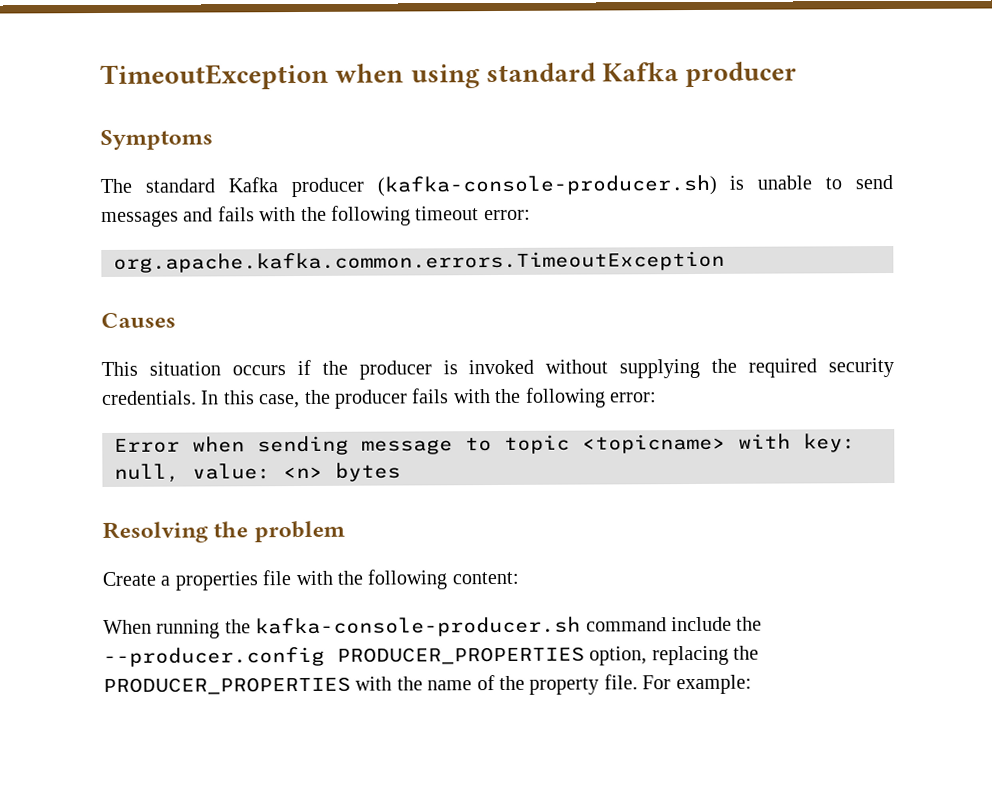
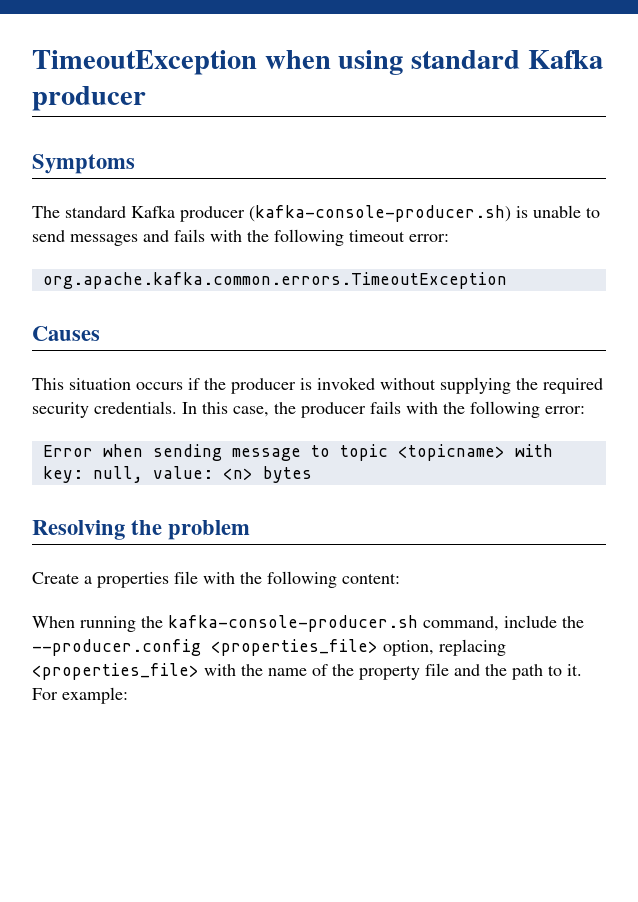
[585,617,667,632] command -> [423,616,499,631] command,
[337,646,585,665] PRODUCER_PROPERTIES -> [211,639,378,656] <properties_file>
[733,645,760,660] [103,676,351,696] the PRODUCER_PROPERTIES -> [32,663,199,680] <properties_file>
[603,674,638,690] file. -> [425,663,582,680] file and the path to it.

